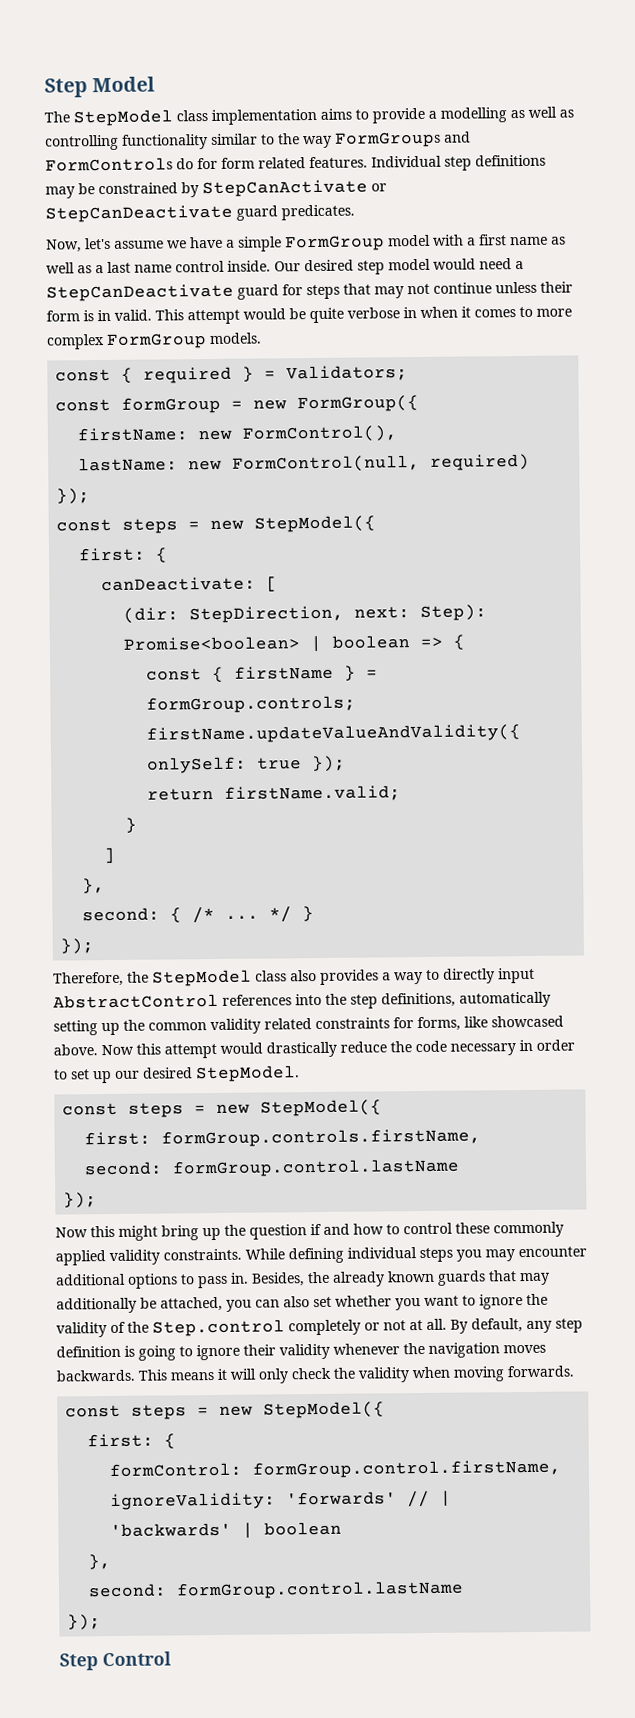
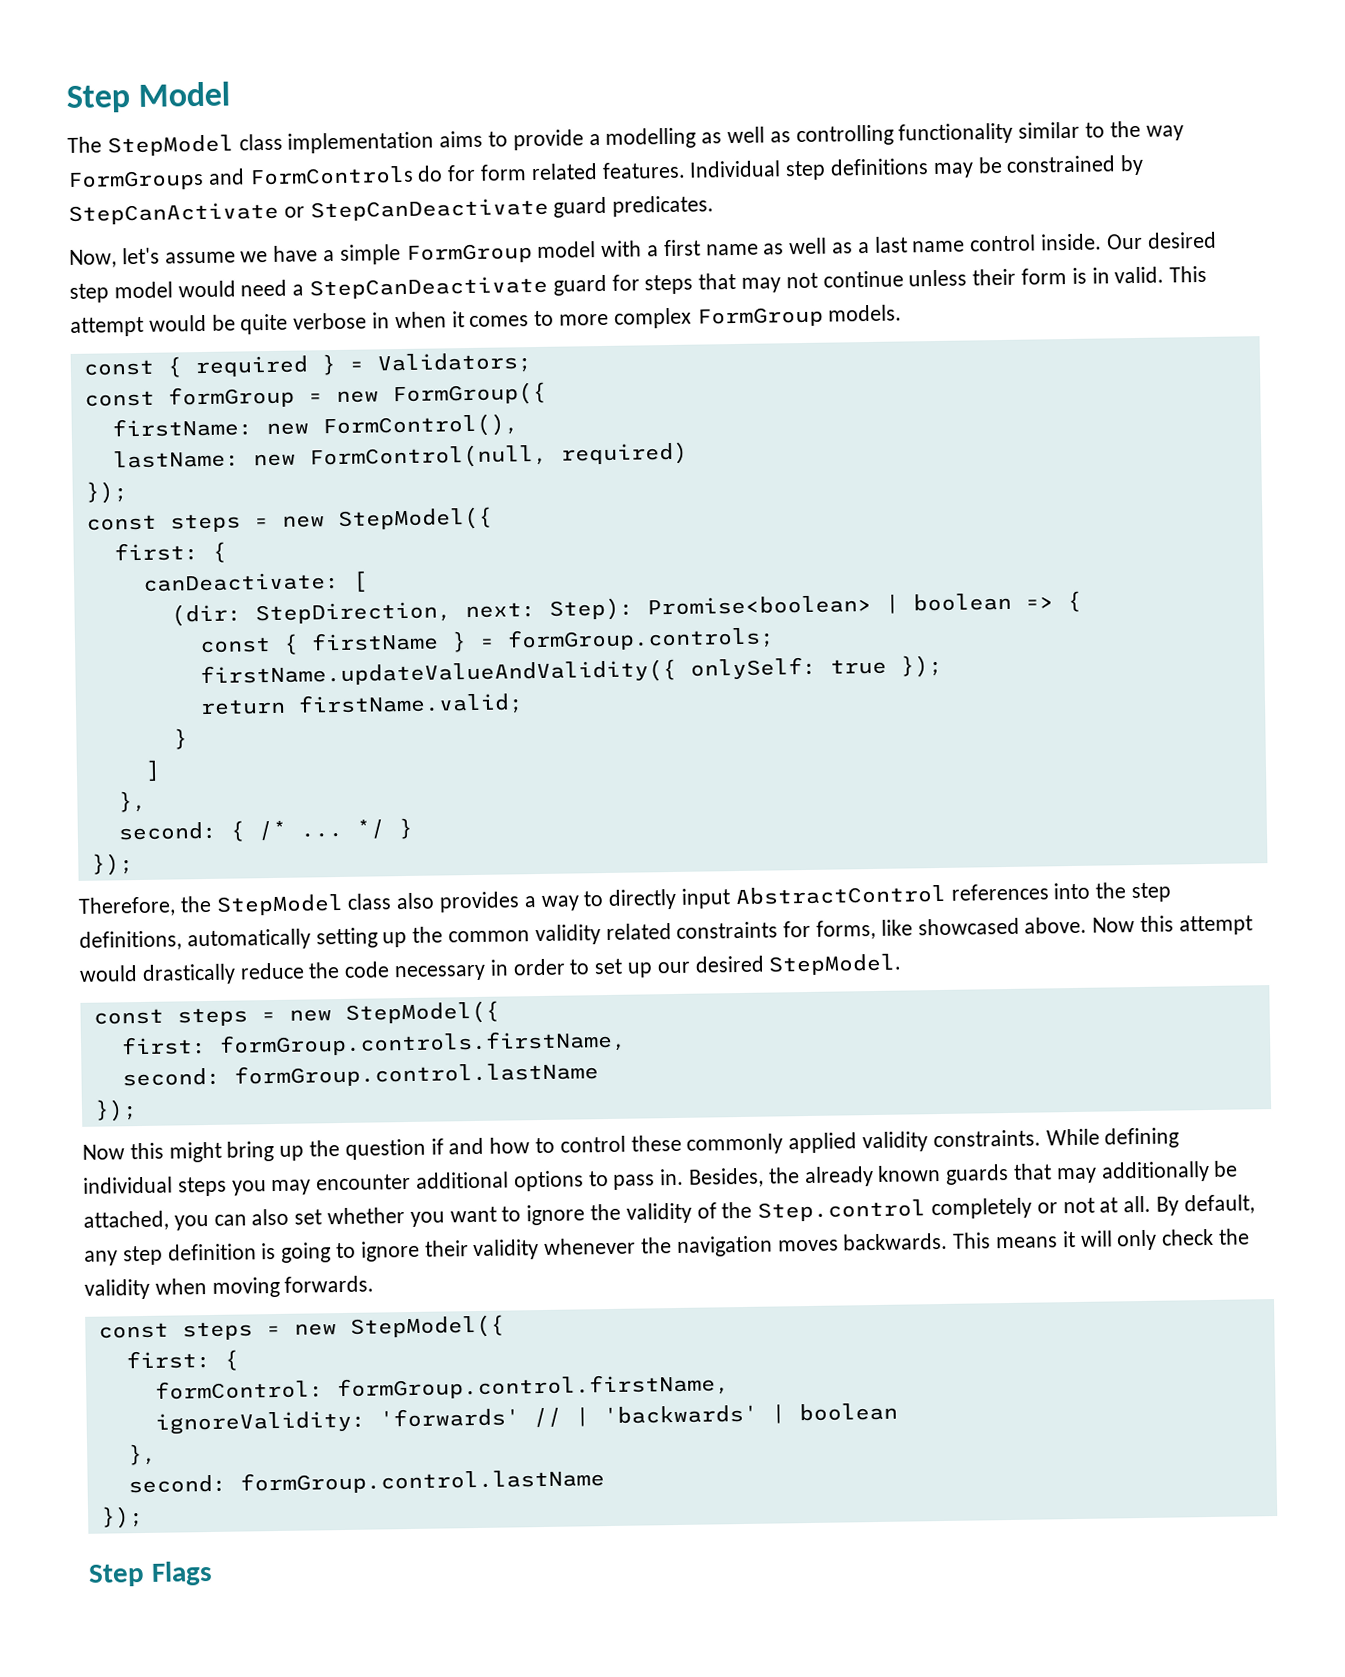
[102,1651,171,1667] Control -> [150,1560,213,1586] Flags

